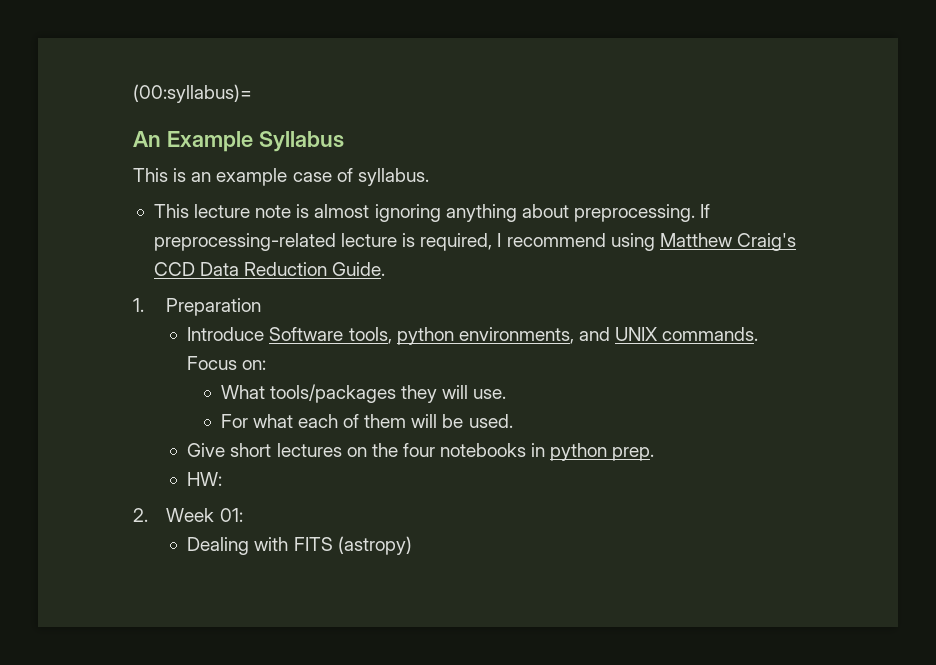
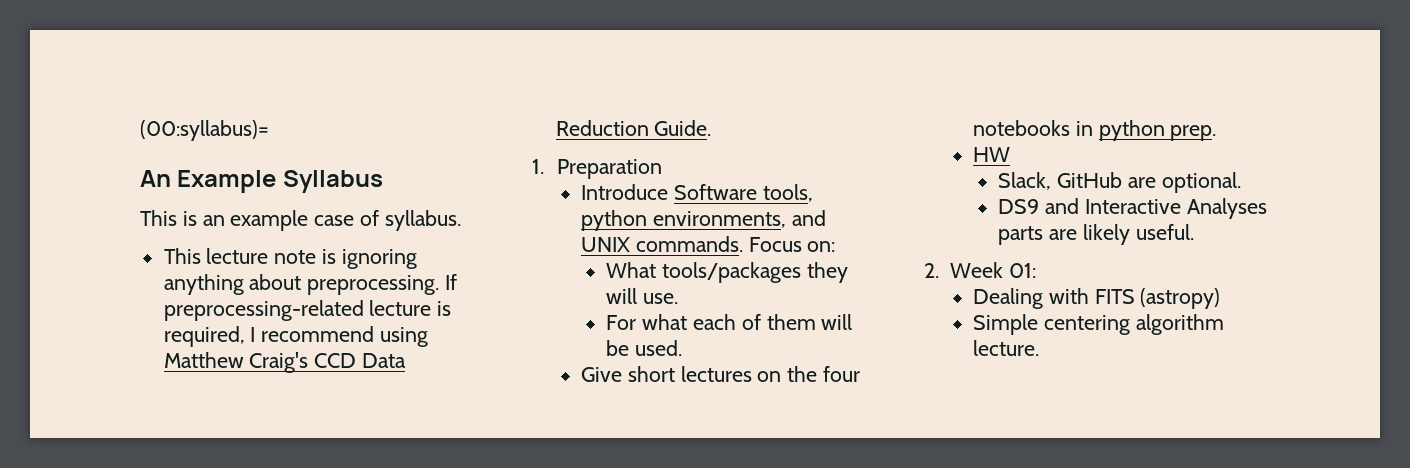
[314,204,370,218] almost -> (337, 256) none
[187,472,223,486] HW: -> [972,147,1010,162] [998,172,1241,193] [998,198,1267,219] [998,224,1194,245] HW // Slack, GitHub are optional. // DS9 and Interactive Analyses parts are likely useful.
(412, 545) none -> [972,314,1224,335] [972,340,1039,356] // Simple centering algorithm lecture.

